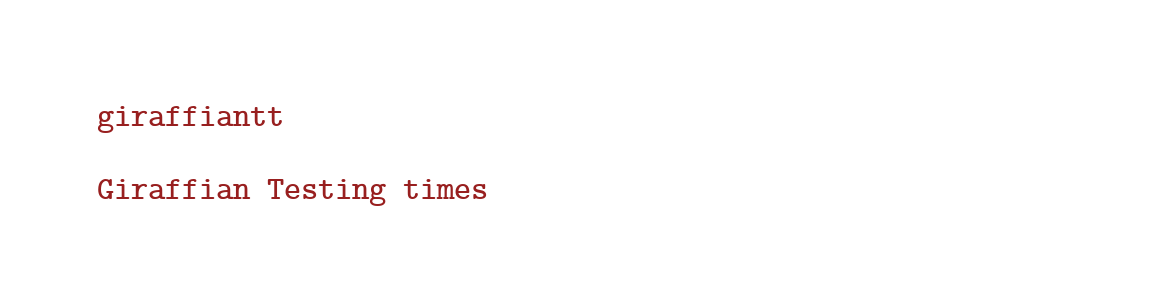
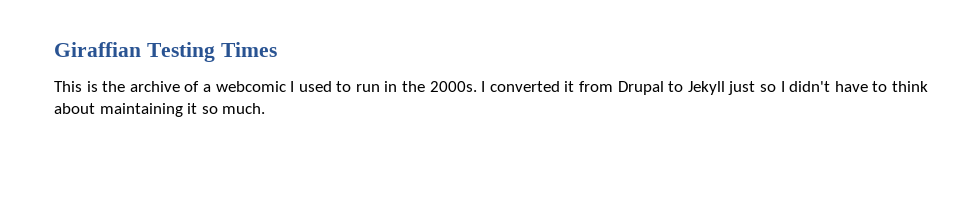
[97,106,284,133] giraffiantt // -> (54, 49) none
[403,179,488,199] times -> [220,42,277,57] [54,81,928,95] [54,103,266,117] Times // This is the archive of a webcomic I used to run in the 2000s. I converted it from Drupal to Jekyll just so I didn't have to think about maintaining it so much.

